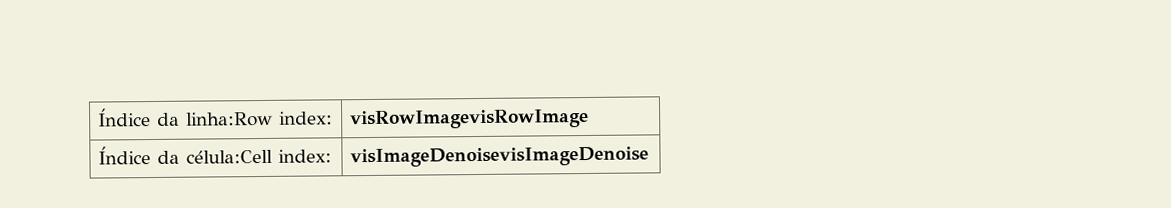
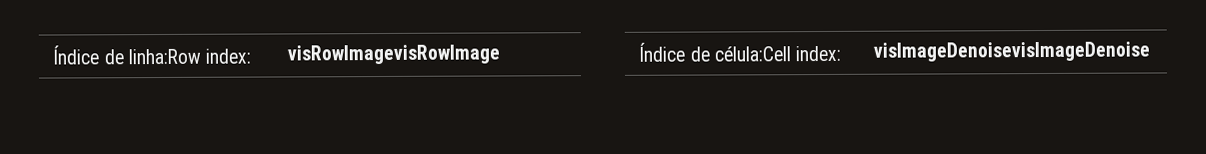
[98,108,181,127] Índice da -> [52,45,124,65] Índice de
[157,150,181,164] da -> [689,46,710,62] de

